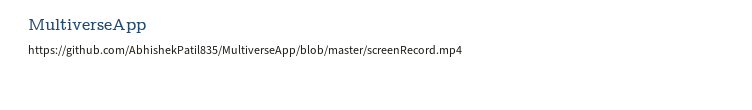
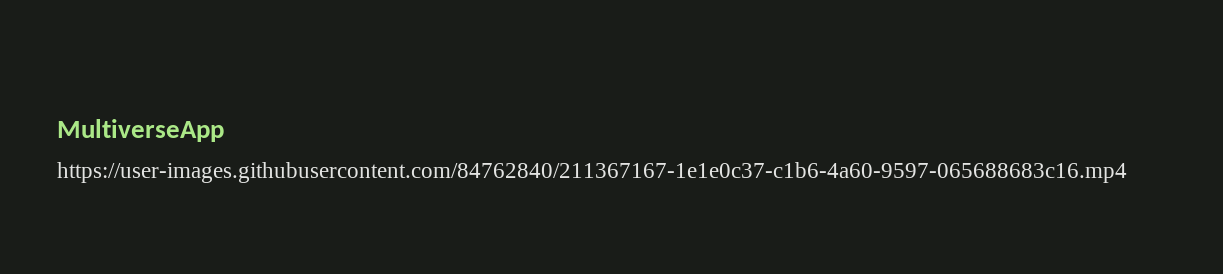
[28,45,462,57] https://github.com/AbhishekPatil835/MultiverseApp/blob/master/screenRecord.mp4 -> [57,162,1127,183] https://user-images.githubusercontent.com/84762840/211367167-1e1e0c37-c1b6-4a60-9597-065688683c16.mp4

